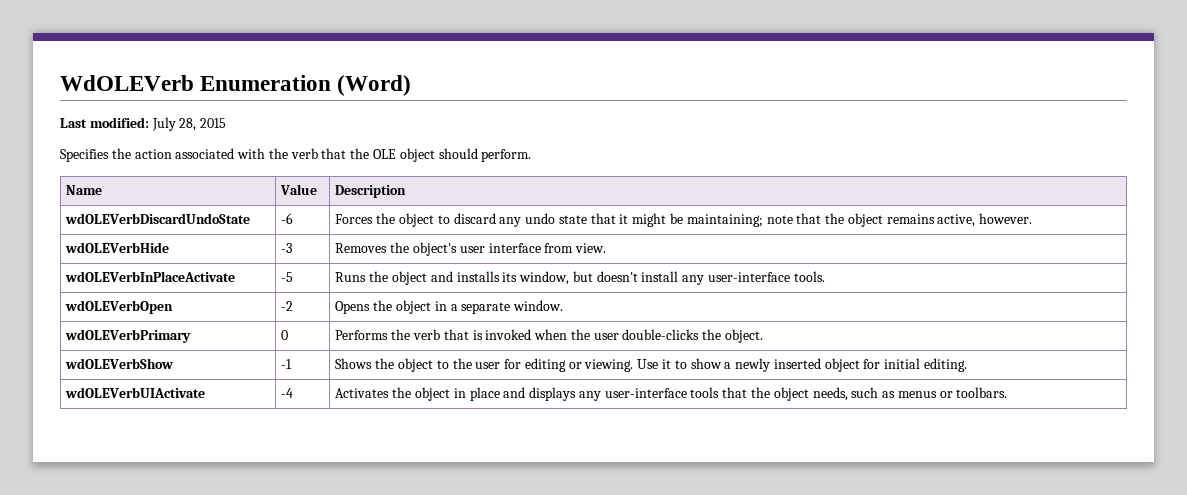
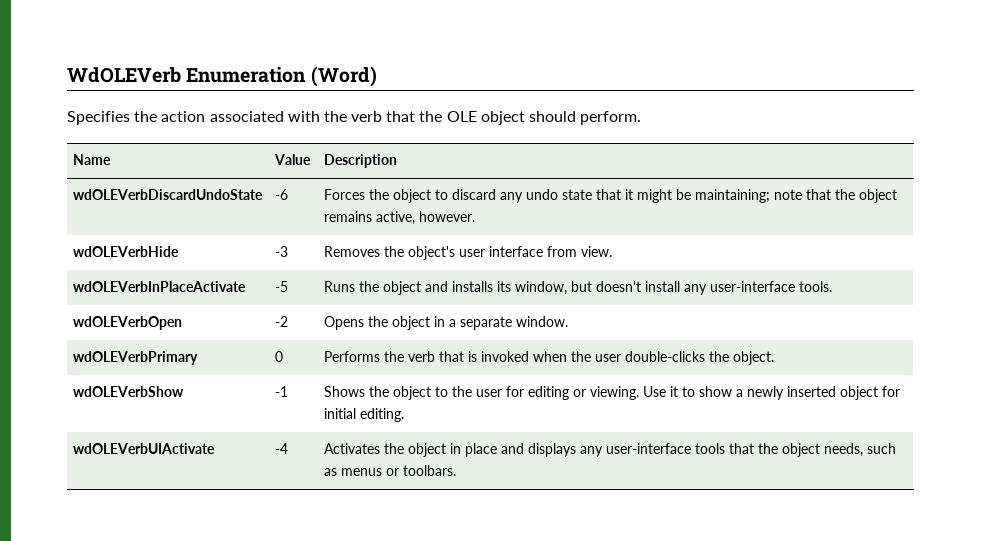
[60,117,227,131] // Last modified: July 28, 2015 -> (377, 76) none

